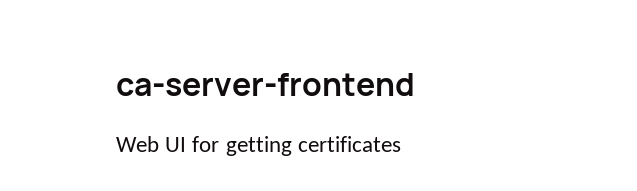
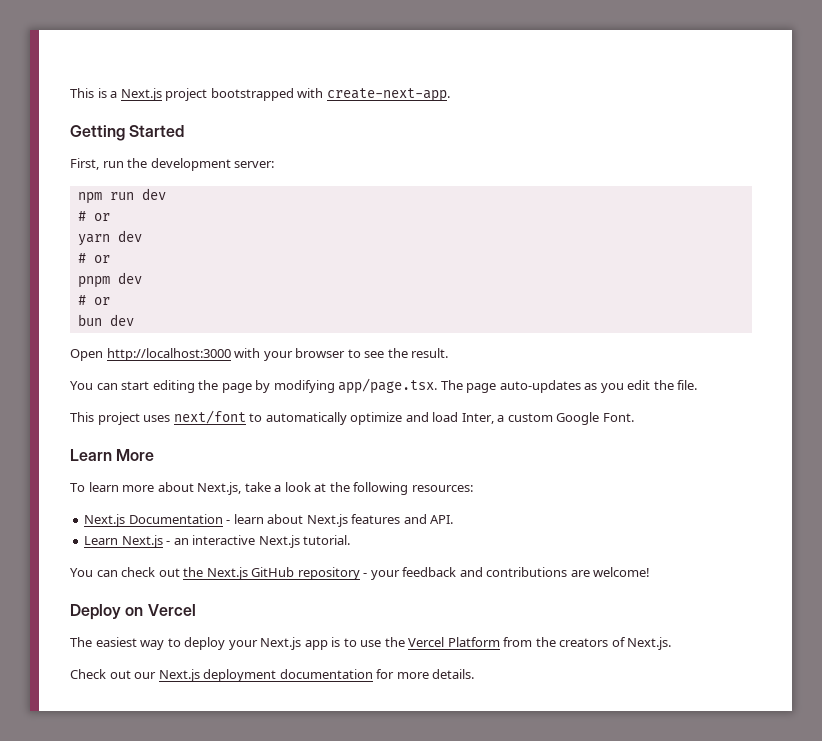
[116,73,415,96] [116,136,401,156] ca-server-frontend // Web UI for getting certificates -> [70,88,450,102] [70,125,185,141] [70,158,275,171] [77,188,166,204] [77,211,110,221] [77,230,142,246] [77,253,110,263] [77,272,142,288] [77,295,110,305] [77,314,134,326] [70,348,449,361] [70,378,698,394] [70,410,634,425] [70,449,155,461] [70,482,473,495] [84,514,454,527] [84,535,351,548] [70,567,651,580] [70,604,196,620] [70,637,672,650] [70,669,475,682] This is a Next.js project bootstrapped with create-next-app. // Getting Started // First, run the development server: // npm run dev // # or // yarn dev // # or // pnpm dev // # or // bun dev // Open http://localhost:3000 with your browser to see the result. // You can start editing the page by modifying app/page.tsx. The page auto-updates as you edit the file. // This project uses next/font to automatically optimize and load Inter, a custom Google Font. // Learn More // To learn more about Next.js, take a look at the following resources: // Next.js Documentation - learn about Next.js features and API. // Learn Next.js - an interactive Next.js tutorial. // You can check out the Next.js GitHub repository - your feedback and contributions are welcome! // Deploy on Vercel // The easiest way to deploy your Next.js app is to use the Vercel Platform from the creators of Next.js. // Check out our Next.js deployment documentation for more details.

